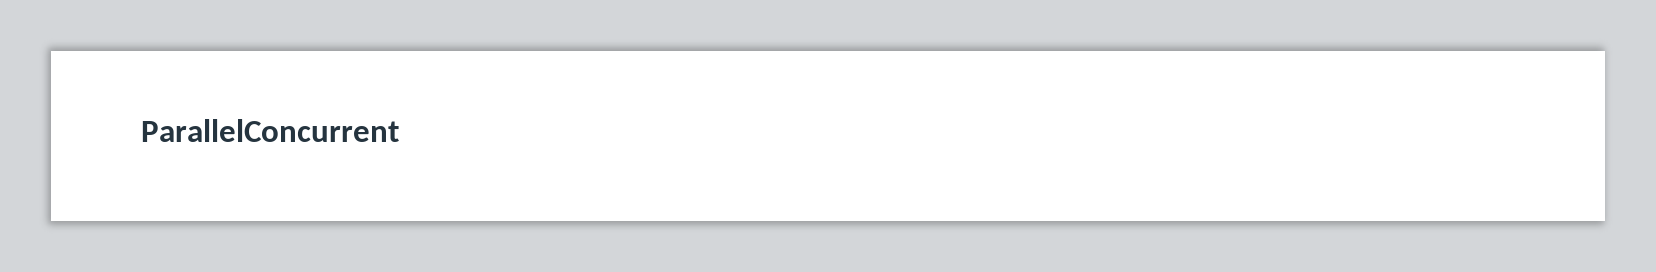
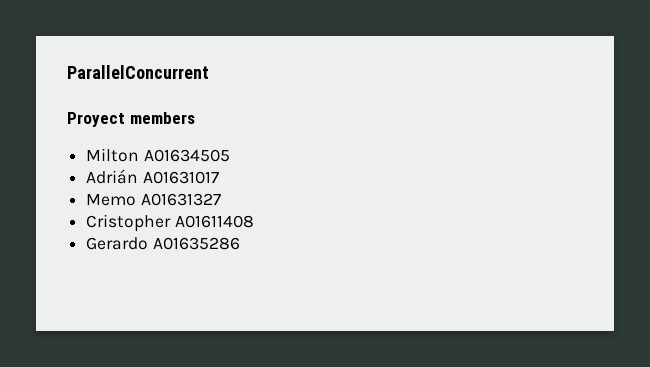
(399, 130) none -> [67,112,195,127] [86,148,230,162] [86,169,219,184] [86,193,221,206] [86,214,254,232] [86,237,240,250] // Proyect members // Milton A01634505 // Adrián A01631017 // Memo A01631327 // Cristopher A01611408 // Gerardo A01635286

